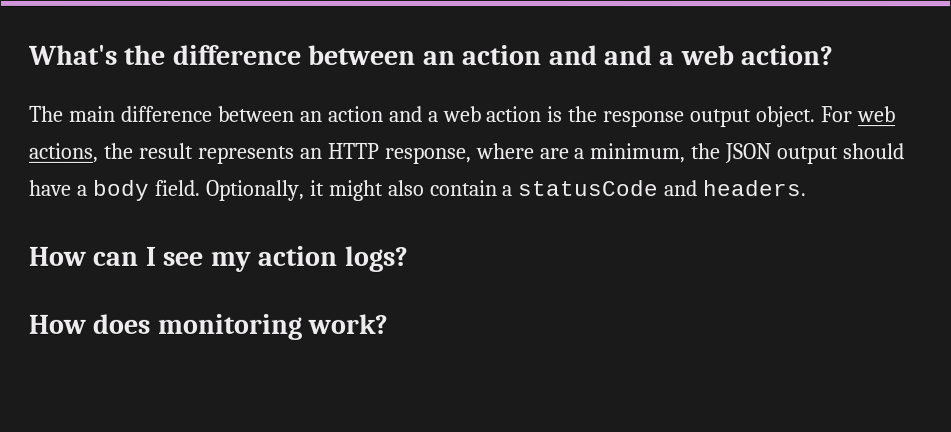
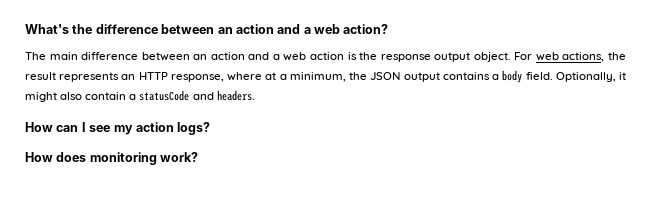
[603,45,653,66] and -> (301, 29) none
[539,148,570,160] are -> [265,72,277,80] at
[843,143,906,160] [29,179,72,196] should have -> [442,72,490,80] contains

